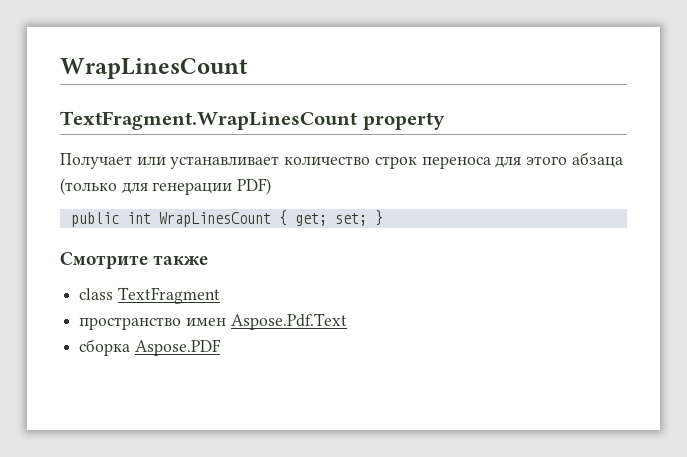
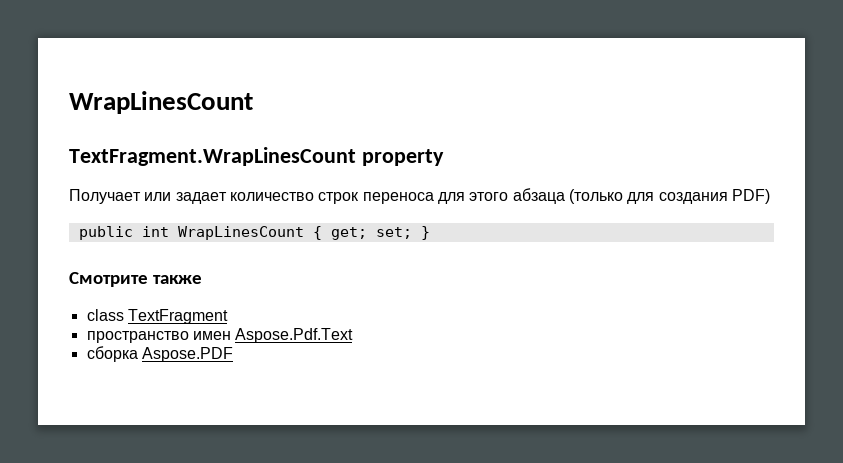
[170,156,280,169] устанавливает -> [175,192,227,204] задает
[152,182,233,195] генерации -> [658,192,728,204] создания

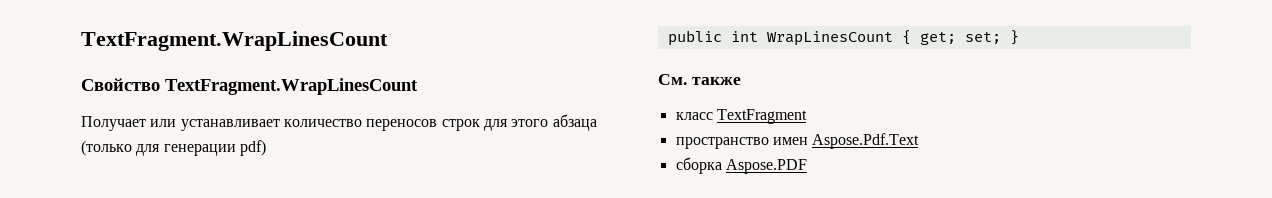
[69,91,253,114] [69,147,444,166] WrapLinesCount // TextFragment.WrapLinesCount property -> [81,31,388,51] [81,78,418,95] TextFragment.WrapLinesCount // Свойство TextFragment.WrapLinesCount
[175,192,434,204] задает количество строк переноса -> [180,119,480,131] устанавливает количество переносов строк
[658,189,770,204] создания PDF) -> [163,140,266,156] генерации pdf)
[69,272,148,287] Смотрите -> [658,74,687,85] См.
[86,309,124,321] class -> [675,112,713,120] класс

